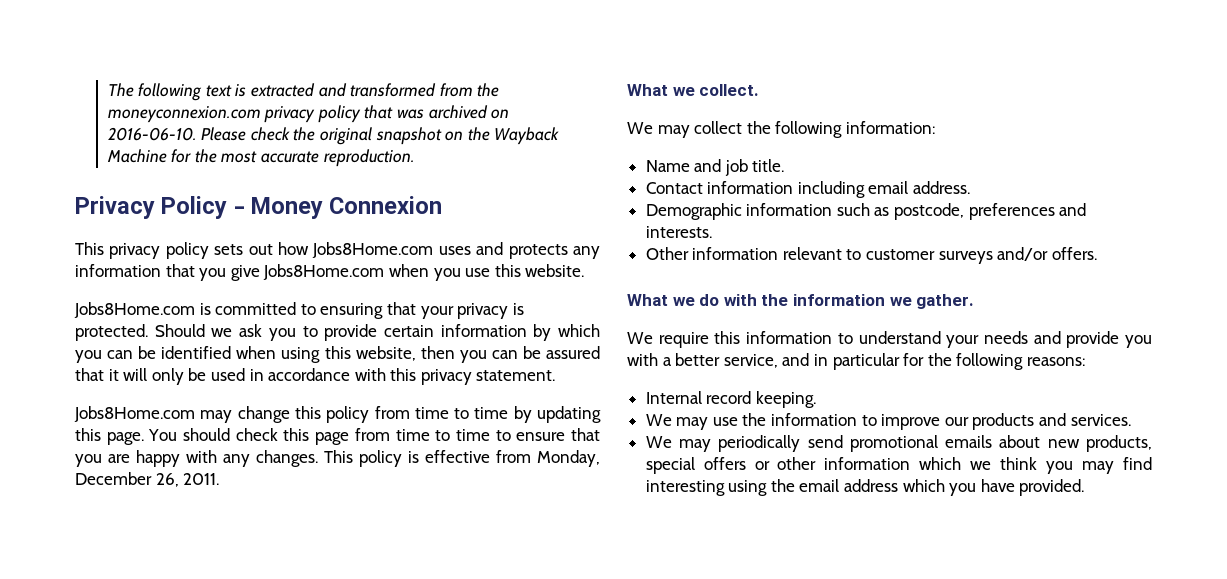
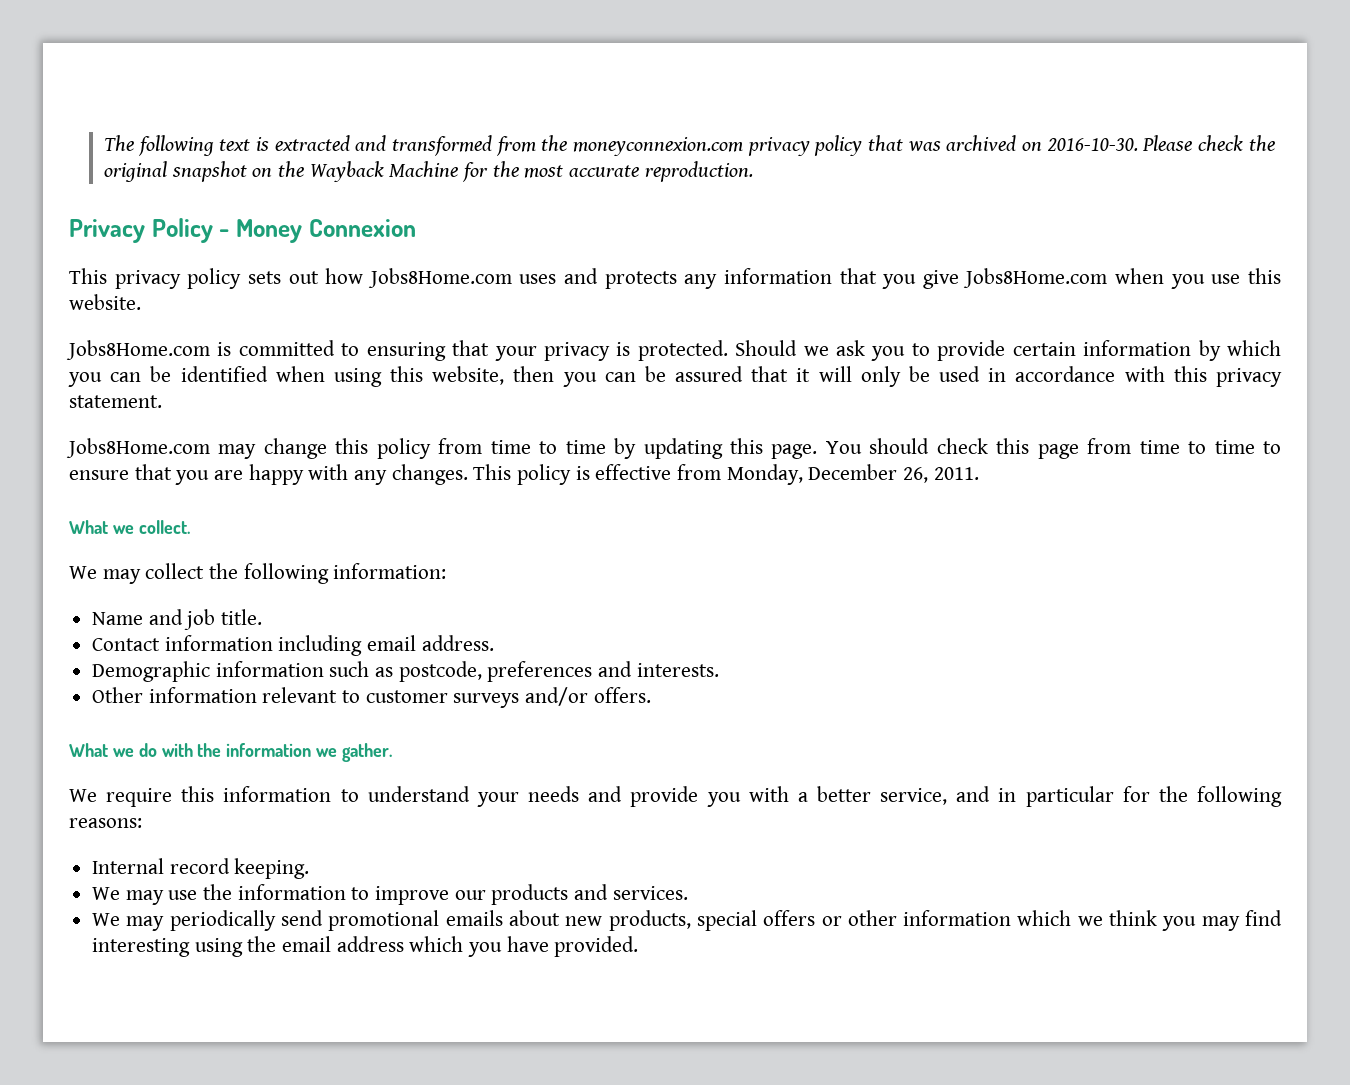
[107,127,197,141] 2016-06-10. -> [1046,138,1138,151] 2016-10-30.

